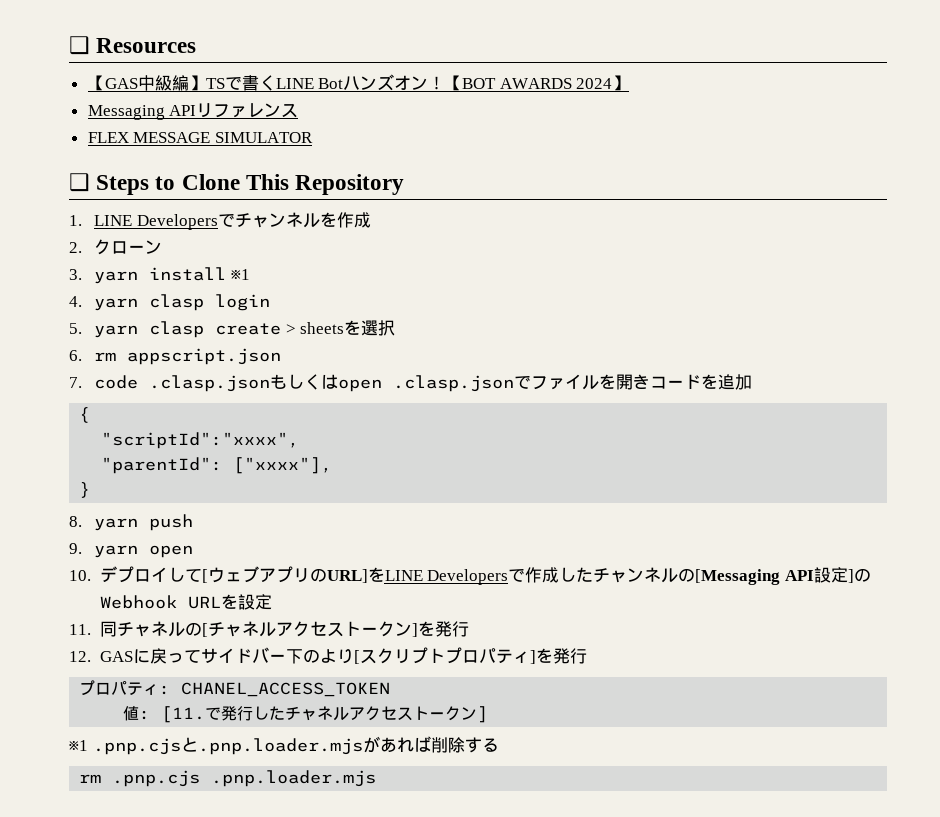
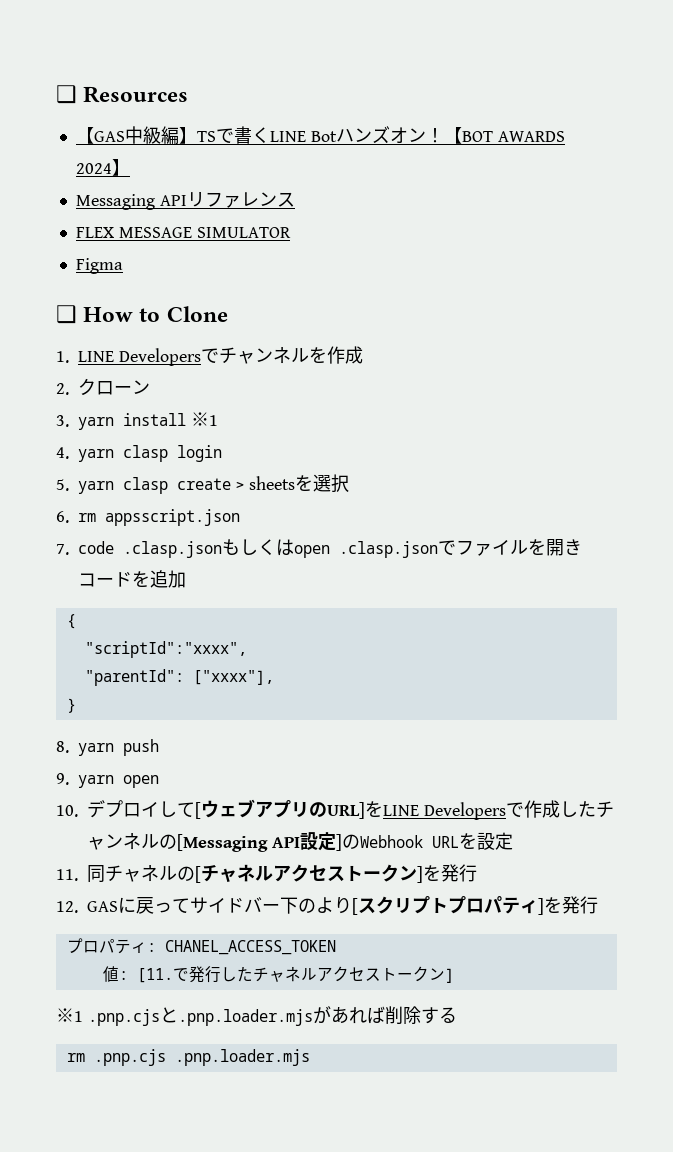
[69,173,150,195] // ❑ Steps -> [75,258,123,274] [56,305,134,324] // Figma // ❑ How
[245,174,405,195] This Repository -> (228, 314) none
[126,348,281,365] appscript.json -> [105,509,240,526] appsscript.json

